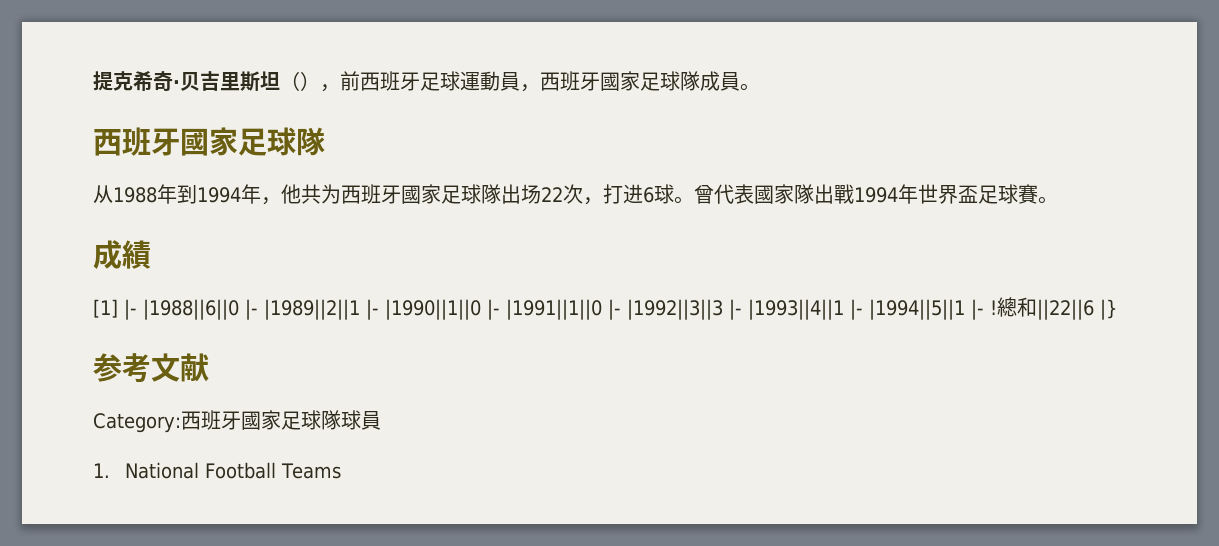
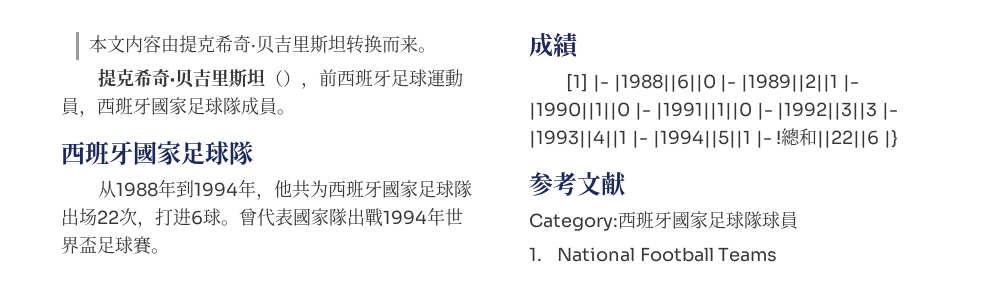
(93, 81) none -> [88,35,436,54] 本文内容由提克希奇·贝吉里斯坦转换而来。 //

